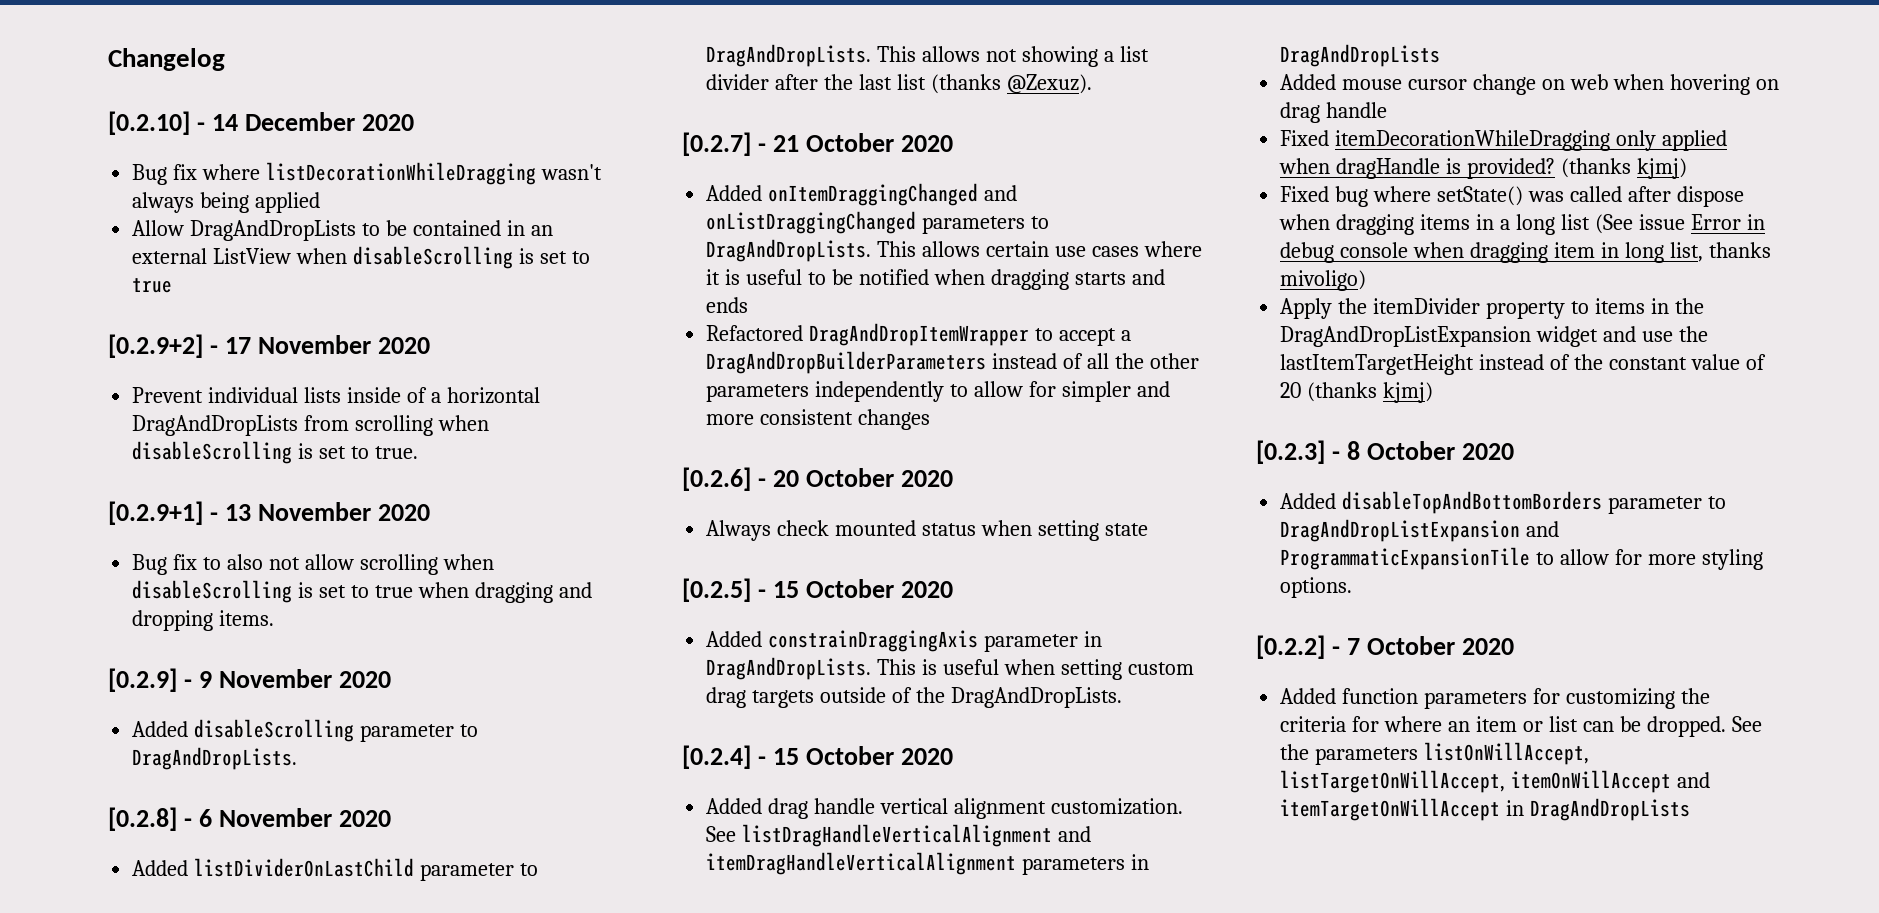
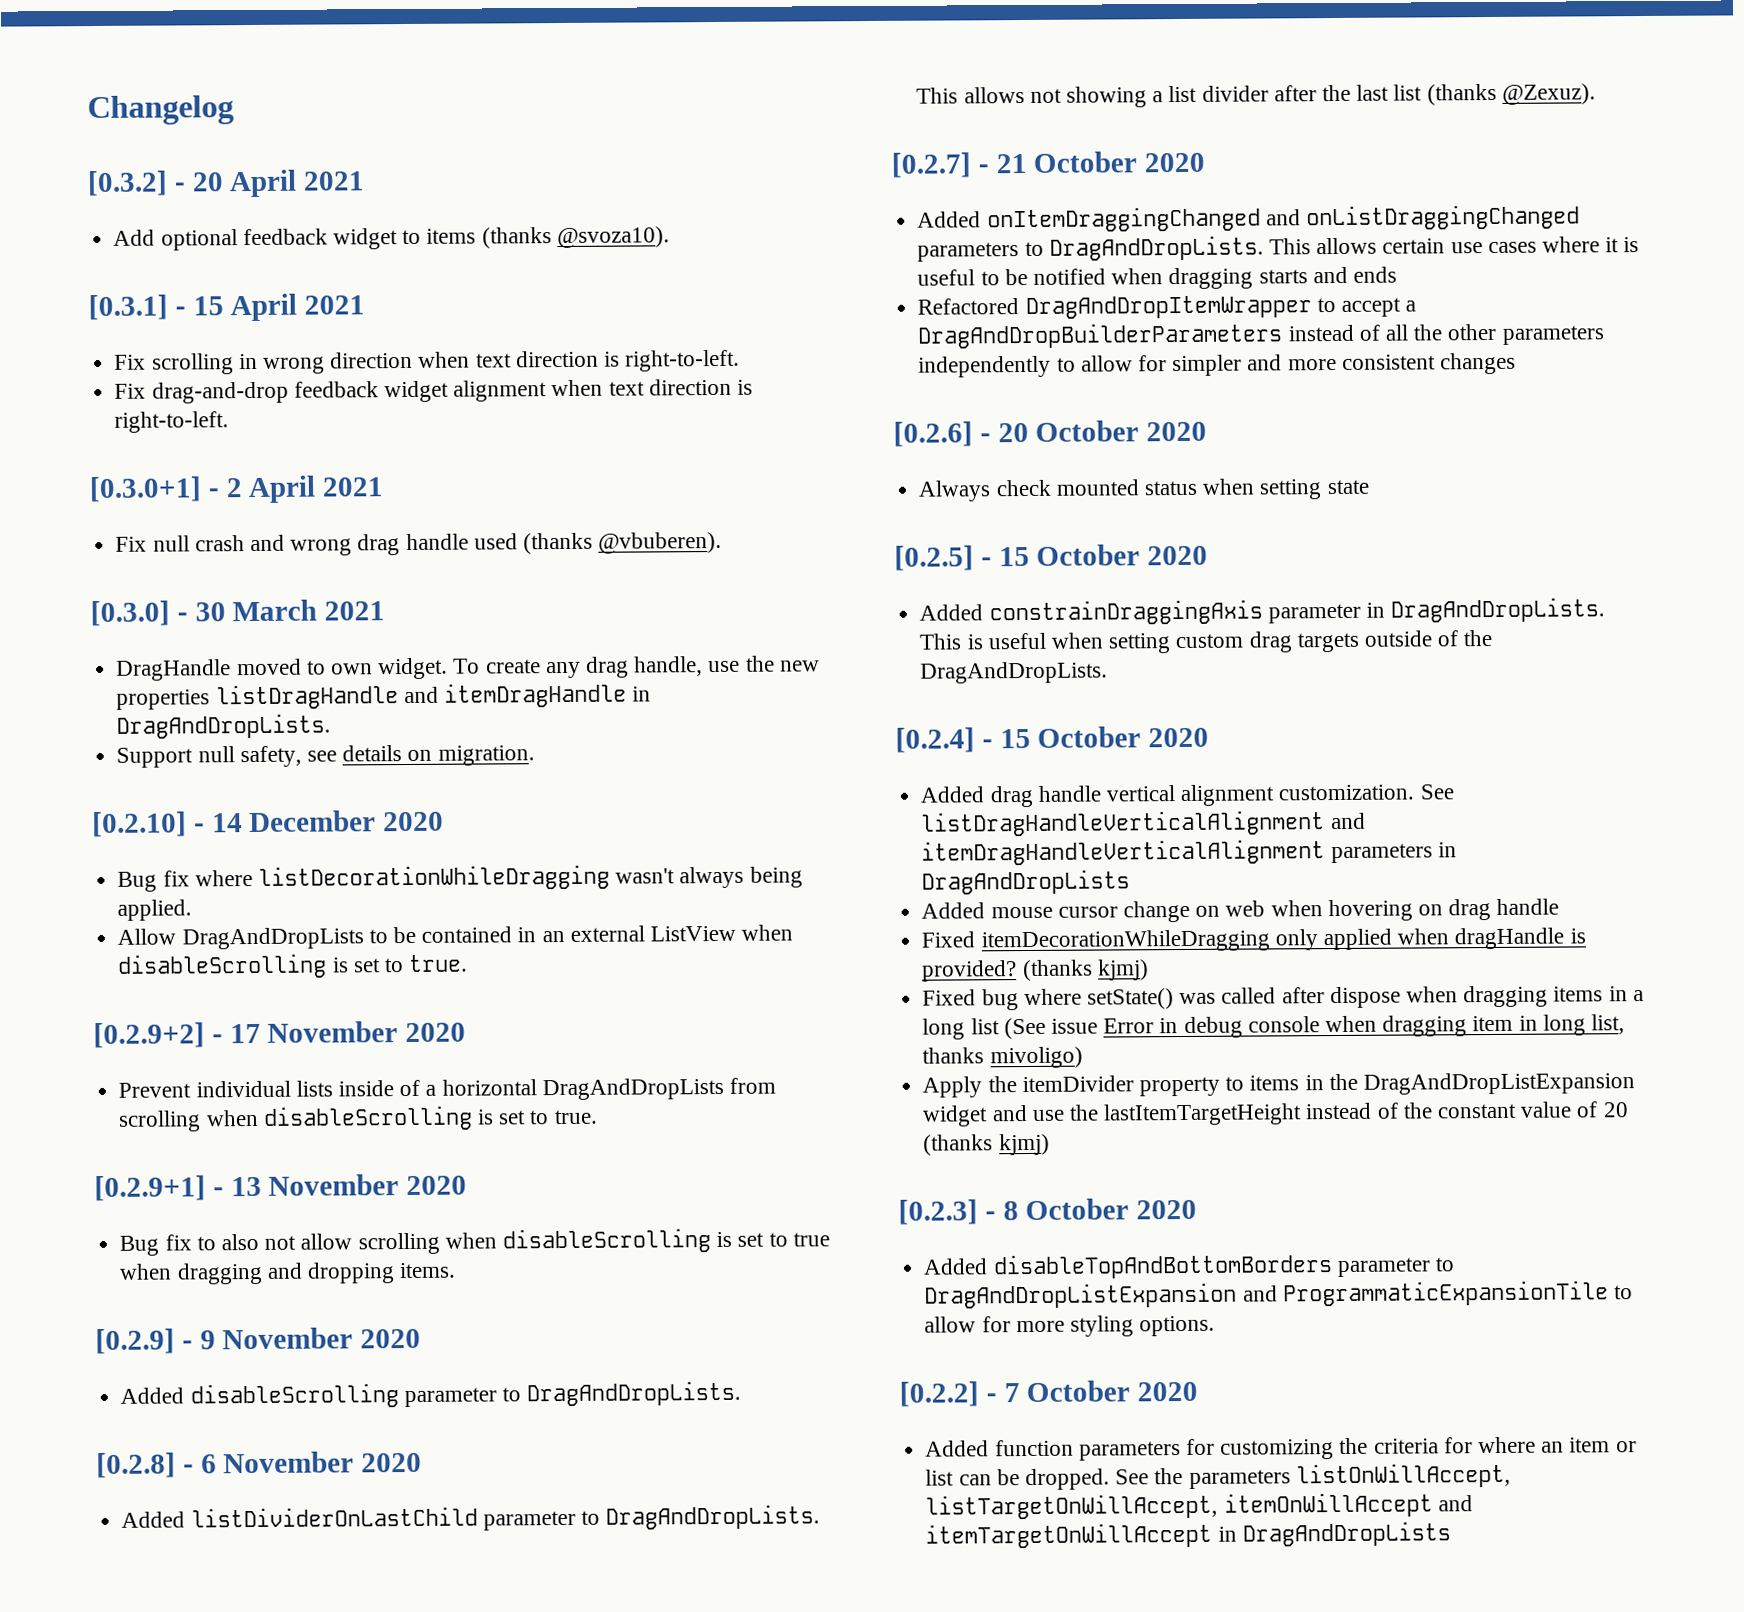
(225, 59) none -> [87,169,366,198] [113,226,670,251] [88,293,366,322] [114,349,741,375] [114,378,753,404] [114,411,230,433] [89,475,384,504] [115,531,723,556] [90,599,386,627] [116,655,820,681] [116,682,652,710] [116,713,332,739] [116,745,535,768] // [0.3.2] - 20 April 2021 // Add optional feedback widget to items (thanks @svoza10). // [0.3.1] - 15 April 2021 // Fix scrolling in wrong direction when text direction is right-to-left. // Fix drag-and-drop feedback widget alignment when text direction is right-to-left. // [0.3.0+1] - 2 April 2021 // Fix null crash and wrong drag handle used (thanks @vbuberen). // [0.3.0] - 30 March 2021 // DragHandle moved to own widget. To create any drag handle, use the new properties listDragHandle and itemDragHandle in DragAndDropLists. // Support null safety, see details on migration.
[255,192,321,213] applied -> [117,899,193,921] applied.
[132,278,173,293] true -> [408,954,469,972] true.

